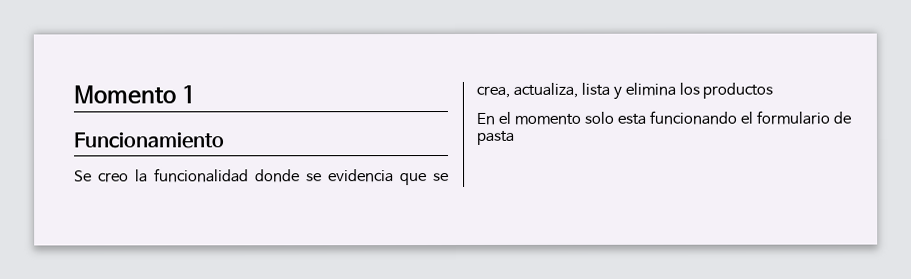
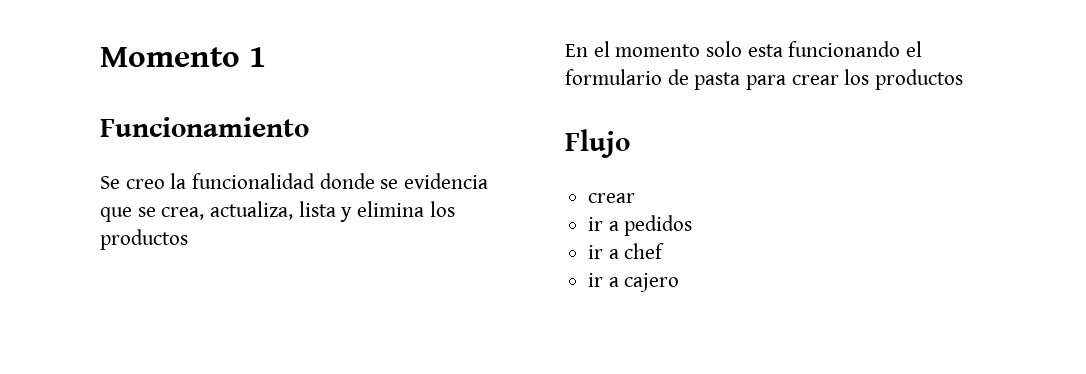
(515, 137) none -> [746,69,964,90] [565,129,630,158] [588,193,636,203] [588,215,693,236] [588,243,665,259] [588,273,680,292] para crear los productos // Flujo // crear // ir a pedidos // ir a chef // ir a cajero

